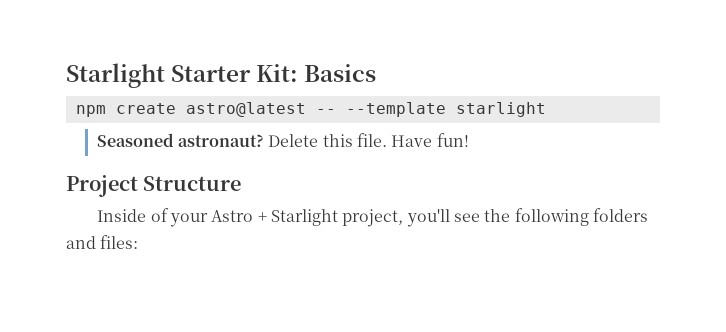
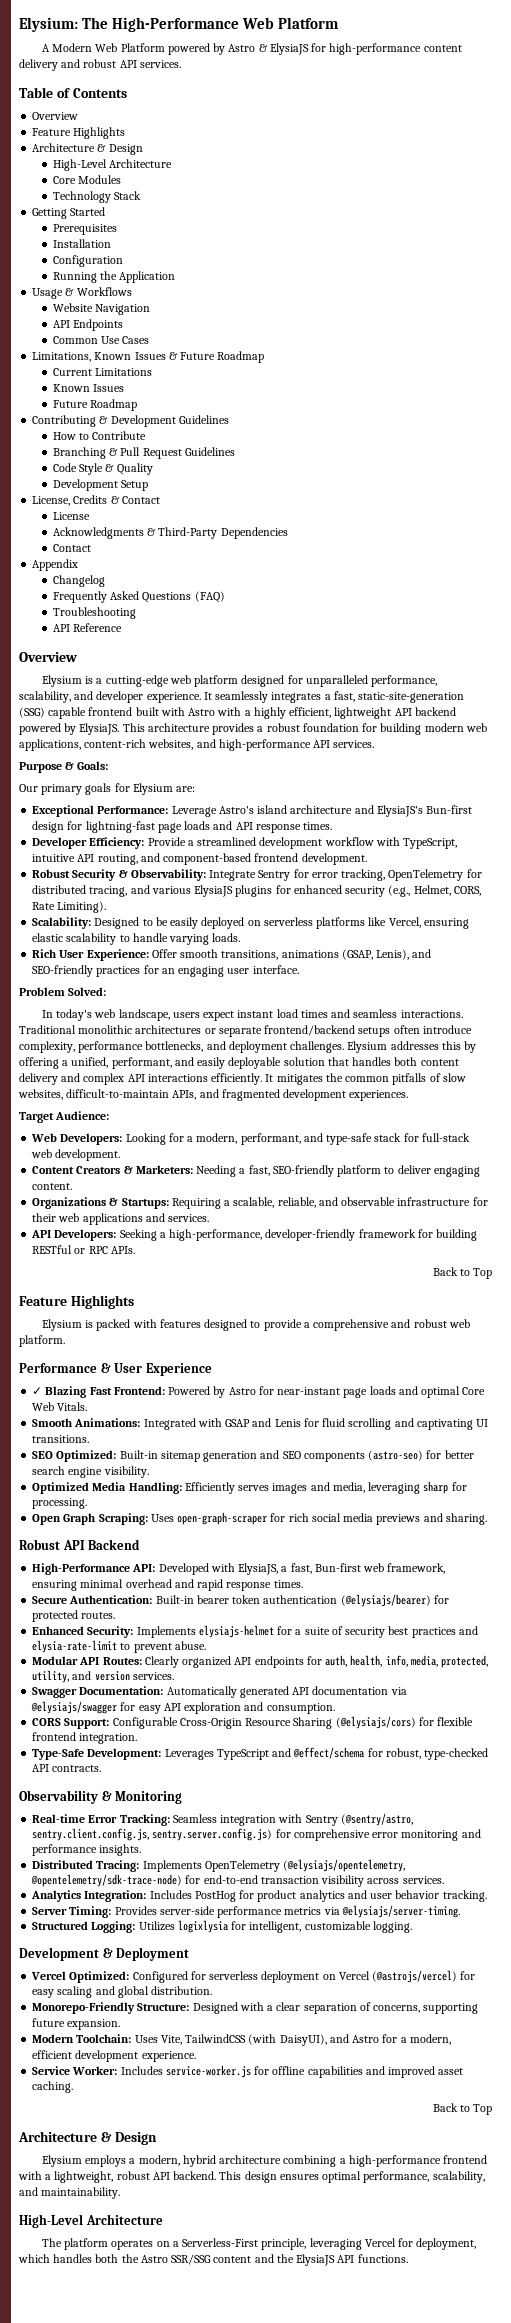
[66,63,377,88] [75,102,546,117] [96,133,469,147] [66,175,242,197] [97,208,648,227] [66,235,139,249] Starlight Starter Kit: Basics // npm create astro@latest -- --template starlight // Seasoned astronaut? Delete this file. Have fun! // Project Structure // Inside of your Astro + Starlight project, you'll see the following folders and files: -> [19,17,340,32] [42,43,462,55] [19,59,181,71] [19,87,127,98] [32,112,79,120] [32,127,126,139] [32,143,143,155] [52,159,173,171] [52,175,122,184] [52,191,142,203] [32,207,106,219] [52,224,117,235] [52,239,111,248] [52,255,123,267] [52,271,176,283] [32,287,132,299] [52,303,151,315] [52,319,124,331] [52,336,150,344] [32,351,265,363] [52,368,153,376] [52,384,125,392] [52,399,138,411] [32,415,229,427] [52,431,147,440] [52,447,235,459] [52,463,153,475] [52,479,149,491] [32,495,160,506] [52,512,90,520] [52,527,288,539] [52,544,91,552] [32,559,79,571] [52,575,105,587] [52,591,225,603] [52,607,136,619] [52,623,123,632] [19,652,77,662] [42,675,438,687] [19,691,465,703] [19,707,456,719] [19,723,487,735] [19,739,375,751] [19,761,109,773] [19,783,196,795] [32,805,473,817] [32,821,333,833] [32,837,458,849] [32,853,367,865] [32,869,482,881] [32,885,481,897] [32,901,107,913] [32,917,469,929] [32,933,241,945] [32,949,432,961] [32,965,299,977] [19,987,107,996] [42,1009,463,1021] [19,1025,472,1037] [19,1041,477,1053] [19,1057,459,1069] [19,1073,466,1085] [18,1089,409,1101] [19,1111,110,1123] [31,1133,470,1145] [31,1149,121,1161] [32,1165,480,1177] [32,1183,73,1190] [32,1197,488,1209] [32,1213,210,1225] [31,1229,478,1241] [32,1245,135,1254] [432,1267,492,1279] [19,1295,134,1309] [42,1319,470,1331] [19,1335,65,1347] [19,1363,212,1376] [32,1386,486,1398] [32,1402,88,1411] [32,1418,489,1430] [32,1435,90,1443] [32,1450,474,1462] [32,1466,149,1478] [32,1481,467,1494] [32,1498,88,1509] [32,1512,487,1525] [19,1539,141,1550] [32,1563,446,1575] [32,1579,303,1591] [32,1594,449,1607] [32,1610,116,1622] [32,1625,478,1638] [32,1640,206,1653] [32,1655,489,1668] [32,1670,174,1683] [32,1686,407,1698] [31,1701,335,1714] [32,1716,474,1729] [32,1732,138,1744] [32,1747,489,1760] [32,1764,102,1772] [19,1790,183,1804] [32,1813,413,1826] [32,1828,481,1841] [32,1844,142,1856] [32,1859,406,1872] [31,1874,444,1887] [31,1890,487,1902] [32,1905,460,1918] [32,1920,412,1933] [19,1947,190,1961] [31,1970,476,1983] [32,1986,213,1998] [32,2002,479,2014] [32,2018,121,2030] [32,2034,451,2046] [32,2050,196,2062] [32,2065,464,2078] [32,2081,74,2093] [432,2103,492,2115] [18,2131,157,2145] [42,2155,488,2167] [18,2171,485,2183] [19,2187,121,2199] [19,2214,163,2228] [42,2238,477,2250] [18,2254,408,2266] Elysium: The High-Performance Web Platform // A Modern Web Platform powered by Astro & ElysiaJS for high-performance content delivery and robust API services. // Table of Contents // Overview // Feature Highlights // Architecture & Design // High-Level Architecture // Core Modules // Technology Stack // Getting Started // Prerequisites // Installation // Configuration // Running the Application // Usage & Workflows // Website Navigation // API Endpoints // Common Use Cases // Limitations, Known Issues & Future Roadmap // Current Limitations // Known Issues // Future Roadmap // Contributing & Development Guidelines // How to Contribute // Branching & Pull Request Guidelines // Code Style & Quality // Development Setup // License, Credits & Contact // License // Acknowledgments & Third-Party Dependencies // Contact // Appendix // Changelog // Frequently Asked Questions (FAQ) // Troubleshooting // API Reference // Overview // Elysium is a cutting-edge web platform designed for unparalleled performance, scalability, and developer experience. It seamlessly integrates a fast, static-site-generation (SSG) capable frontend built with Astro with a highly efficient, lightweight API backend powered by ElysiaJS. This architecture provides a robust foundation for building modern web applications, content-rich websites, and high-performance API services. // Purpose & Goals: // Our primary goals for Elysium are: // Exceptional Performance: Leverage Astro's island architecture and ElysiaJS's Bun-first design for lightning-fast page loads and API response times. // Developer Efficiency: Provide a streamlined development workflow with TypeScript, intuitive API routing, and component-based frontend development. // Robust Security & Observability: Integrate Sentry for error tracking, OpenTelemetry for distributed tracing, and various ElysiaJS plugins for enhanced security (e.g., Helmet, CORS, Rate Limiting). // Scalability: Designed to be easily deployed on serverless platforms like Vercel, ensuring elastic scalability to handle varying loads. // Rich User Experience: Offer smooth transitions, animations (GSAP, Lenis), and SEO-friendly practices for an engaging user interface. // Problem Solved: // In today's web landscape, users expect instant load times and seamless interactions. Traditional monolithic architectures or separate frontend/backend setups often introduce complexity, performance bottlenecks, and deployment challenges. Elysium addresses this by offering a unified, performant, and easily deployable solution that handles both content delivery and complex API interactions efficiently. It mitigates the common pitfalls of slow websites, difficult-to-maintain APIs, and fragmented development experiences. // Target Audience: // Web Developers: Looking for a modern, performant, and type-safe stack for full-stack web development. // Content Creators & Marketers: Needing a fast, SEO-friendly platform to deliver engaging content. // Organizations & Startups: Requiring a scalable, reliable, and observable infrastructure for their web applications and services. // API Developers: Seeking a high-performance, developer-friendly framework for building RESTful or RPC APIs. // Back to Top // Feature Highlights // Elysium is packed with features designed to provide a comprehensive and robust web platform. // Performance & User Experience // ✓ Blazing Fast Frontend: Powered by Astro for near-instant page loads and optimal Core Web Vitals. // Smooth Animations: Integrated with GSAP and Lenis for fluid scrolling and captivating UI transitions. // SEO Optimized: Built-in sitemap generation and SEO components (astro-seo) for better search engine visibility. // Optimized Media Handling: Efficiently serves images and media, leveraging sharp for processing. // Open Graph Scraping: Uses open-graph-scraper for rich social media previews and sharing. // Robust API Backend // High-Performance API: Developed with ElysiaJS, a fast, Bun-first web framework, ensuring minimal overhead and rapid response times. // Secure Authentication: Built-in bearer token authentication (@elysiajs/bearer) for protected routes. // Enhanced Security: Implements elysiajs-helmet for a suite of security best practices and elysia-rate-limit to prevent abuse. // Modular API Routes: Clearly organized API endpoints for auth, health, info, media, protected, utility, and version services. // Swagger Documentation: Automatically generated API documentation via @elysiajs/swagger for easy API exploration and consumption. // CORS Support: Configurable Cross-Origin Resource Sharing (@elysiajs/cors) for flexible frontend integration. // Type-Safe Development: Leverages TypeScript and @effect/schema for robust, type-checked API contracts. // Observability & Monitoring // Real-time Error Tracking: Seamless integration with Sentry (@sentry/astro, sentry.client.config.js, sentry.server.config.js) for comprehensive error monitoring and performance insights. // Distributed Tracing: Implements OpenTelemetry (@elysiajs/opentelemetry, @opentelemetry/sdk-trace-node) for end-to-end transaction visibility across services. // Analytics Integration: Includes PostHog for product analytics and user behavior tracking. // Server Timing: Provides server-side performance metrics via @elysiajs/server-timing. // Structured Logging: Utilizes logixlysia for intelligent, customizable logging. // Development & Deployment // Vercel Optimized: Configured for serverless deployment on Vercel (@astrojs/vercel) for easy scaling and global distribution. // Monorepo-Friendly Structure: Designed with a clear separation of concerns, supporting future expansion. // Modern Toolchain: Uses Vite, TailwindCSS (with DaisyUI), and Astro for a modern, efficient development experience. // Service Worker: Includes service-worker.js for offline capabilities and improved asset caching. // Back to Top // Architecture & Design // Elysium employs a modern, hybrid architecture combining a high-performance frontend with a lightweight, robust API backend. This design ensures optimal performance, scalability, and maintainability. // High-Level Architecture // The platform operates on a Serverless-First principle, leveraging Vercel for deployment, which handles both the Astro SSR/SSG content and the ElysiaJS API functions.

